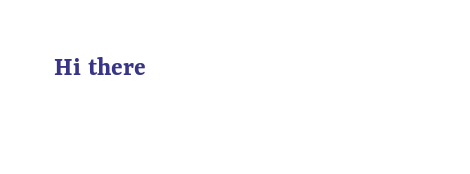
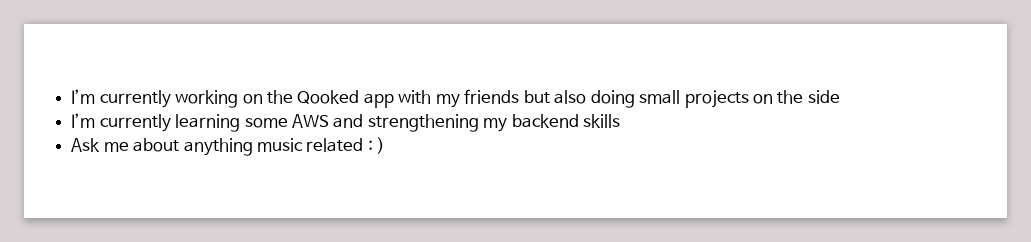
[54,57,147,75] Hi there -> [71,89,840,108] [71,113,621,132] [71,137,386,156] I’m currently working on the Qooked app with my friends but also doing small projects on the side // I’m currently learning some AWS and strengthening my backend skills // Ask me about anything music related : )

